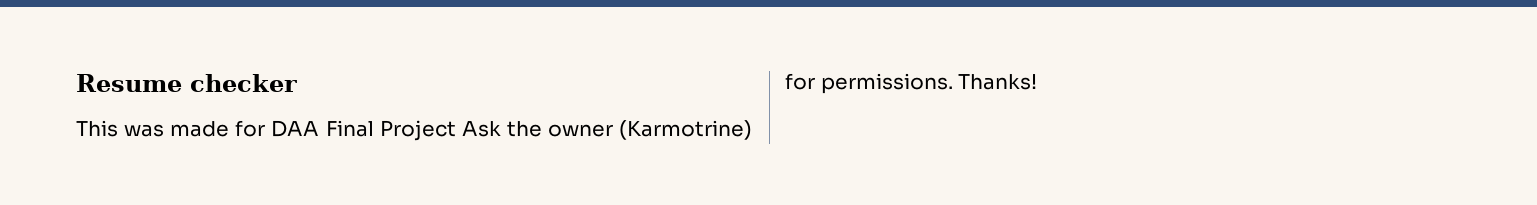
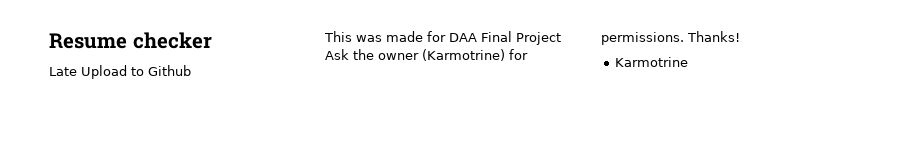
(297, 83) none -> [49,65,191,79] // Late Upload to Github
(1038, 82) none -> [615,57,689,67] // Karmotrine

